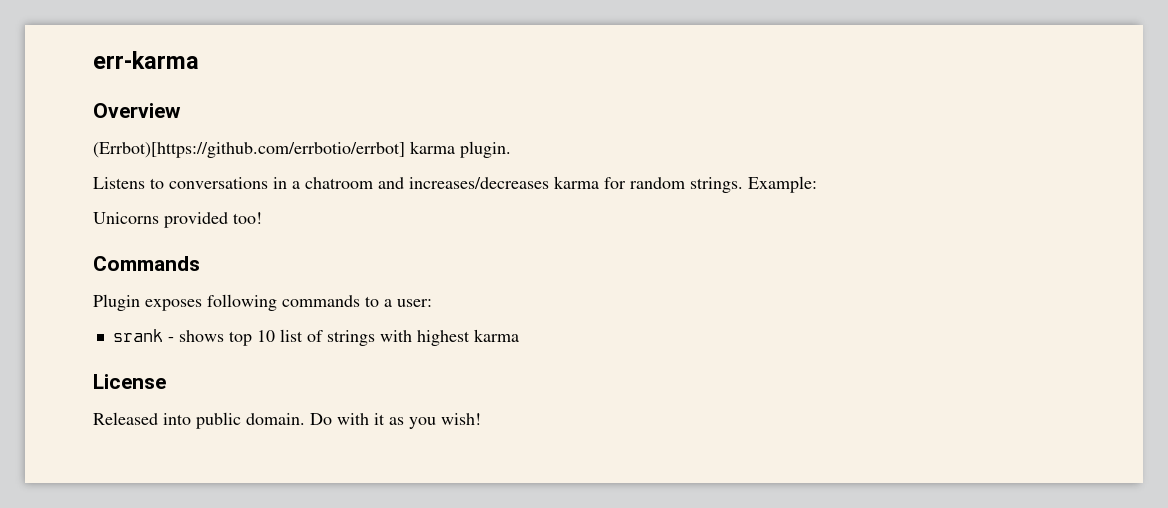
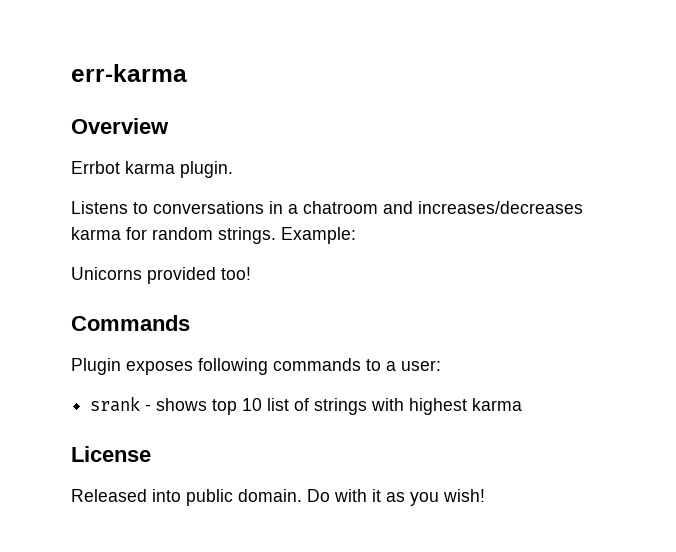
[93,142,405,158] (Errbot)[https://github.com/errbotio/errbot] -> [71,161,120,174] Errbot

